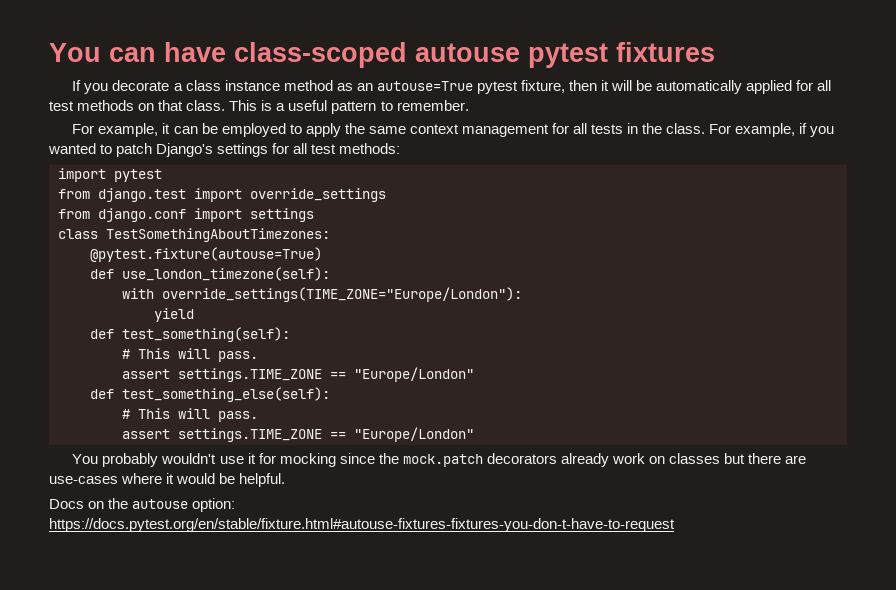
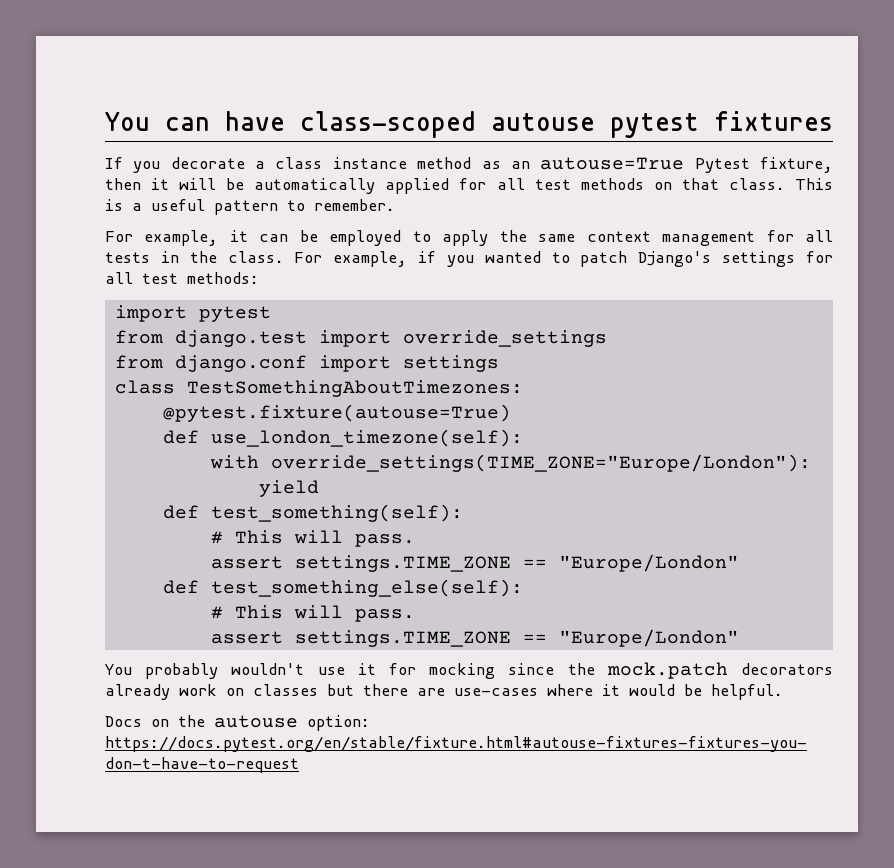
[476,81,518,94] pytest -> [694,158,750,173] Pytest

